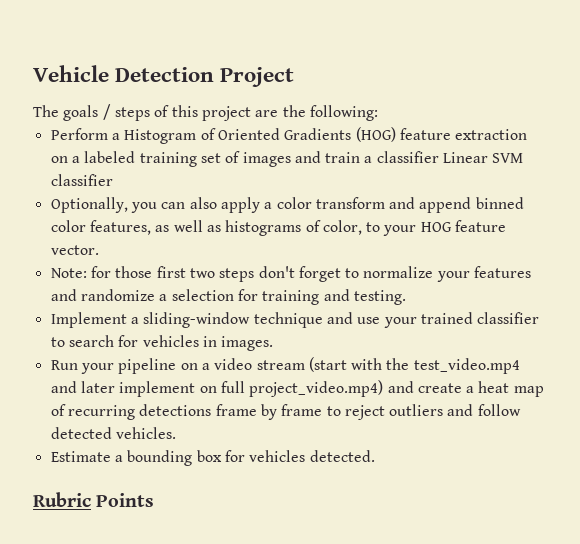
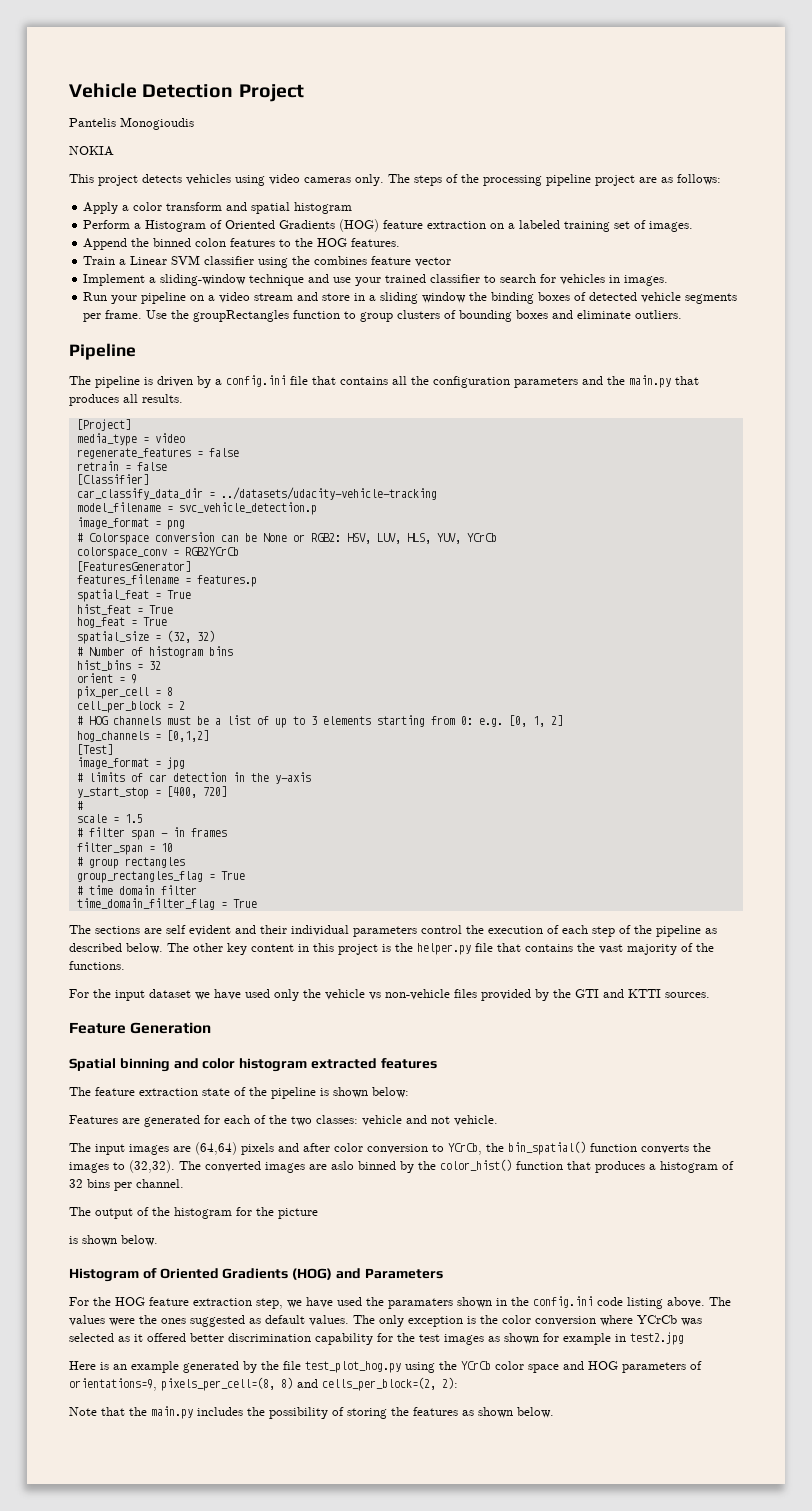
[33,104,378,121] The goals / steps of this project are the following: -> [69,117,194,130] [69,146,114,156] [69,174,721,186] [83,202,353,214] Pantelis Monogioudis // NOKIA // This project detects vehicles using video cameras only. The steps of the processing pipeline project are as follows: // Apply a color transform and spatial histogram
[242,151,524,167] [50,174,113,186] [50,197,524,213] [50,220,507,236] [50,245,99,255] [50,266,532,282] [50,289,406,305] images and train a classifier Linear SVM classifier // Optionally, you can also apply a color transform and append binned color features, as well as histograms of color, to your HOG feature vector. // Note: for those first two steps don't forget to normalize your features and randomize a selection for training and testing. -> [649,221,694,232] [83,238,401,250] [83,255,452,268] images. // Append the binned colon features to the HOG features. // Train a Linear SVM classifier using the combines feature vector
[308,357,520,374] [50,380,544,397] [50,404,521,420] [50,427,176,439] [50,450,375,466] [33,492,155,507] (start with the test_video.mp4 and later implement on full project_video.mp4) and create a heat map of recurring detections frame by frame to reject outliers and follow detected vehicles. // Estimate a bounding box for vehicles detected. // Rubric Points -> [297,292,738,304] [83,310,683,322] [69,343,136,360] [69,375,699,388] [69,394,183,406] [76,419,131,431] [76,433,185,446] [76,448,239,459] [76,461,167,471] [76,474,149,485] [76,487,437,500] [76,502,317,515] [76,517,185,530] [76,532,497,545] [76,547,239,559] [76,561,191,572] [76,574,257,587] [76,589,191,602] [76,604,173,615] [76,617,167,628] [76,630,215,644] [76,646,233,658] [76,660,161,671] [76,673,137,684] [76,686,173,699] [76,701,185,713] [76,715,563,728] [76,730,209,742] [76,744,113,755] [76,757,185,770] [76,772,311,784] [76,786,227,799] [76,801,83,810] [76,814,143,823] [76,827,227,840] [76,842,173,855] [76,857,185,869] [76,871,245,883] [76,885,197,895] [76,898,257,910] [69,925,717,937] [69,943,714,955] [69,961,125,970] [69,989,710,1001] [69,1022,212,1034] [69,1058,437,1072] [69,1087,409,1099] [69,1115,498,1127] [69,1141,711,1155] [69,1159,734,1173] [69,1179,184,1191] [69,1207,318,1219] [69,1235,158,1246] [69,1268,443,1282] [69,1296,731,1309] [69,1315,702,1327] [69,1332,684,1345] [69,1361,702,1373] [69,1377,458,1391] [69,1406,554,1419] and store in a sliding window the binding boxes of detected vehicle segments per frame. Use the groupRectangles function to group clusters of bounding boxes and eliminate outliers. // Pipeline // The pipeline is driven by a config.ini file that contains all the configuration parameters and the main.py that produces all results. // [Project] // media_type = video // regenerate_features = false // retrain = false // [Classifier] // car_classify_data_dir = ../datasets/udacity-vehicle-tracking // model_filename = svc_vehicle_detection.p // image_format = png // # Colorspace conversion can be None or RGB2: HSV, LUV, HLS, YUV, YCrCb // colorspace_conv = RGB2YCrCb // [FeaturesGenerator] // features_filename = features.p // spatial_feat = True // hist_feat = True // hog_feat = True // spatial_size = (32, 32) // # Number of histogram bins // hist_bins = 32 // orient = 9 // pix_per_cell = 8 // cell_per_block = 2 // # HOG channels must be a list of up to 3 elements starting from 0: e.g. [0, 1, 2] // hog_channels = [0,1,2] // [Test] // image_format = jpg // # limits of car detection in the y-axis // y_start_stop = [400, 720] // # // scale = 1.5 // # filter span - in frames // filter_span = 10 // # group rectangles // group_rectangles_flag = True // # time domain filter // time_domain_filter_flag = True // The sections are self evident and their individual parameters control the execution of each step of the pipeline as described below. The other key content in this project is the helper.py file that contains the vast majority of the functions. // For the input dataset we have used only the vehicle vs non-vehicle files provided by the GTI and KTTI sources. // Feature Generation // Spatial binning and color histogram extracted features // The feature extraction state of the pipeline is shown below: // Features are generated for each of the two classes: vehicle and not vehicle. // The input images are (64,64) pixels and after color conversion to YCrCb, the bin_spatial() function converts the images to (32,32). The converted images are aslo binned by the color_hist() function that produces a histogram of 32 bins per channel. // The output of the histogram for the picture // is shown below. // Histogram of Oriented Gradients (HOG) and Parameters // For the HOG feature extraction step, we have used the paramaters shown in the config.ini code listing above. The values were the ones suggested as default values. The only exception is the color conversion where YCrCb was selected as it offered better discrimination capability for the test images as shown for example in test2.jpg // Here is an example generated by the file test_plot_hog.py using the YCrCb color space and HOG parameters of orientations=9, pixels_per_cell=(8, 8) and cells_per_block=(2, 2): // Note that the main.py includes the possibility of storing the features as shown below.

